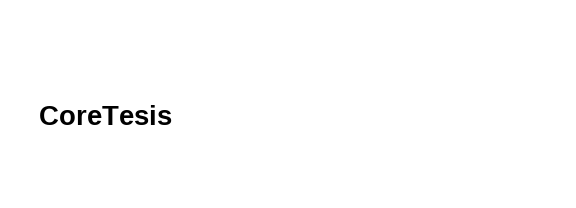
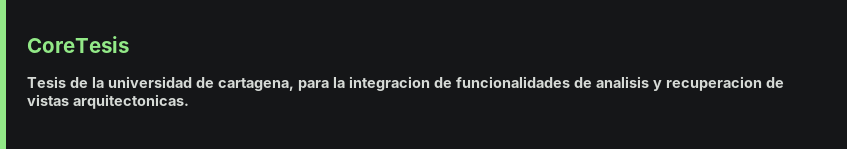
(172, 115) none -> [27,76,784,91] [27,94,189,109] // Tesis de la universidad de cartagena, para la integracion de funcionalidades de analisis y recuperacion de vistas arquitectonicas.

